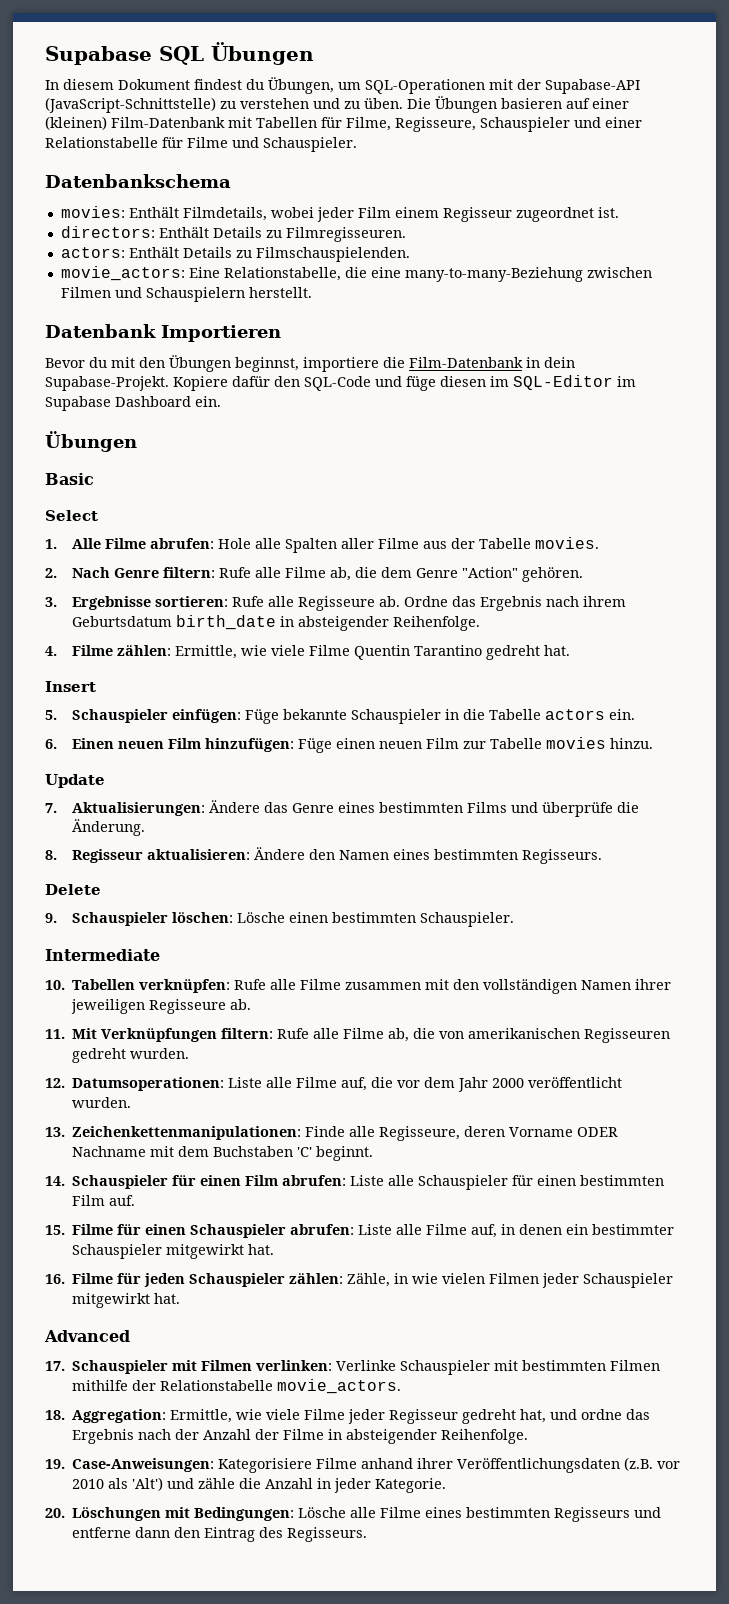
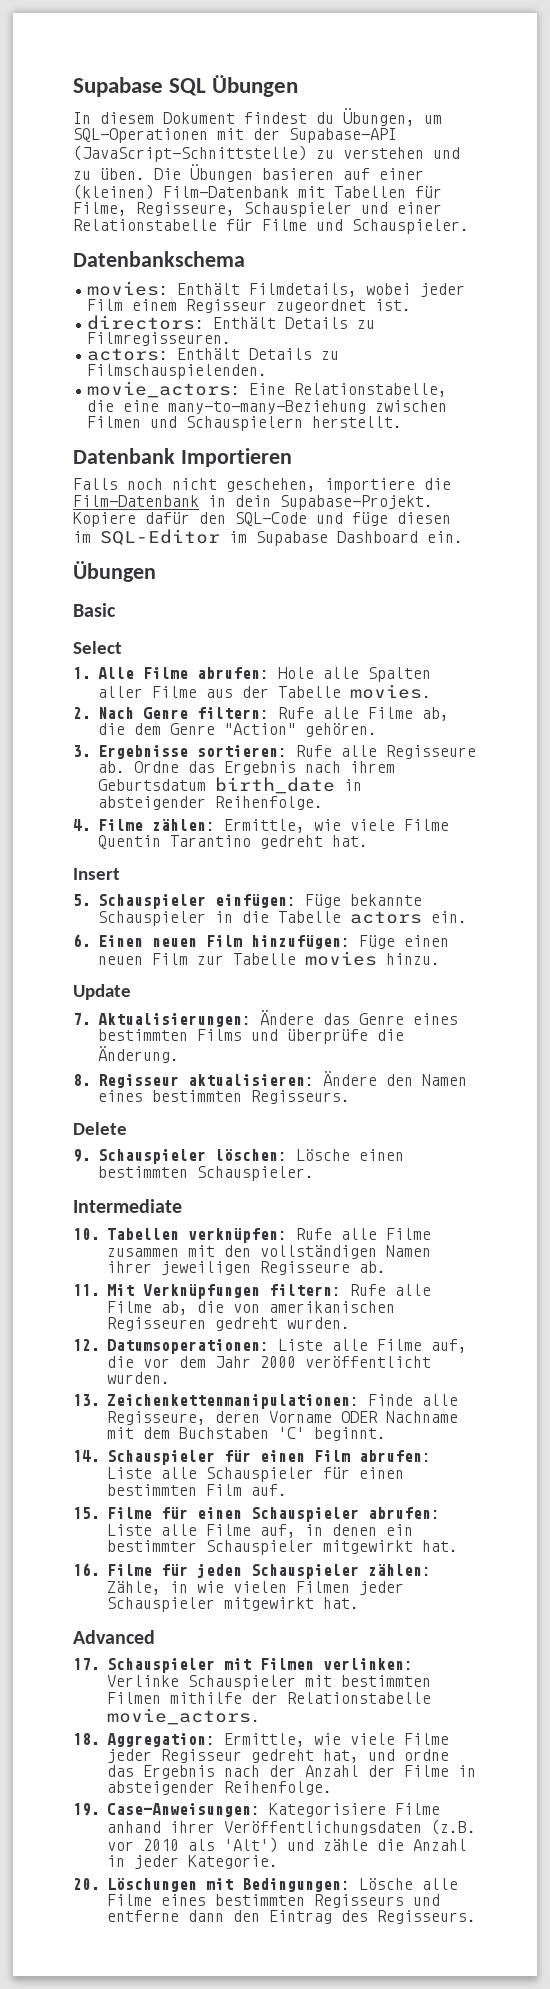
[45,355,299,372] Bevor du mit den Übungen beginnst, -> [73,478,316,492] Falls noch nicht geschehen,

